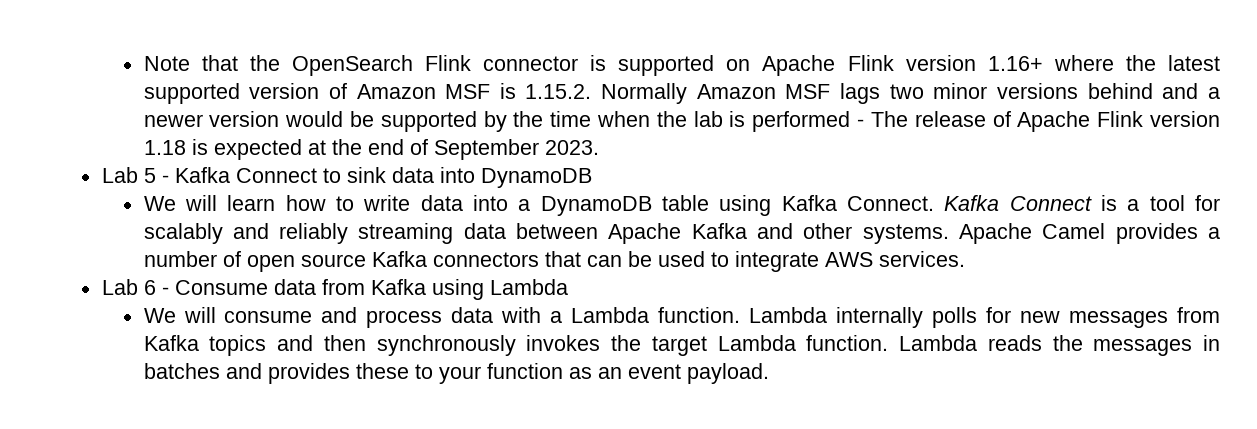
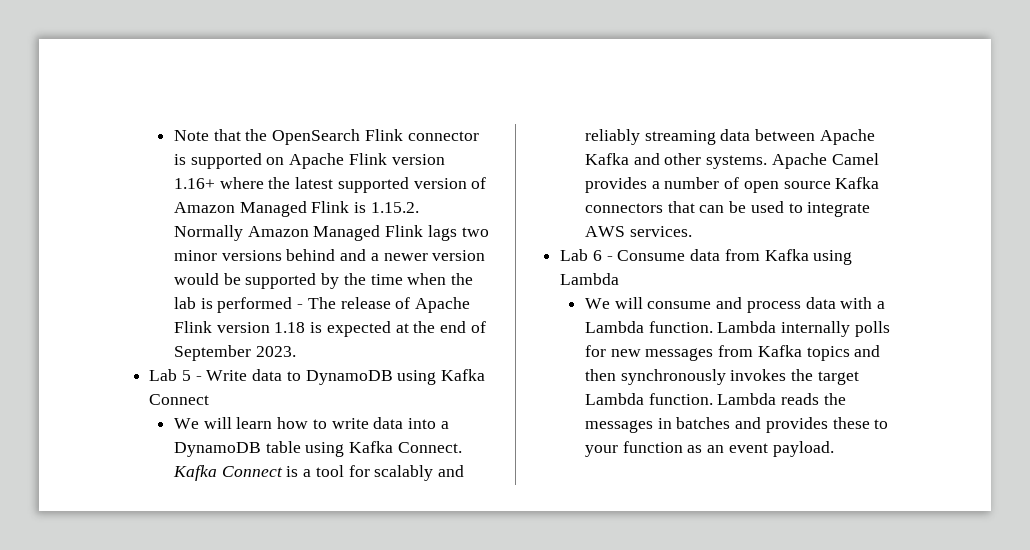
[445,84,491,99] MSF -> [239,201,350,217] Managed Flink
[785,84,831,99] MSF -> [313,225,424,241] Managed Flink
[174,167,592,188] Kafka Connect to sink data into DynamoDB -> [206,369,486,385] [149,394,210,405] Write data to DynamoDB using Kafka Connect

